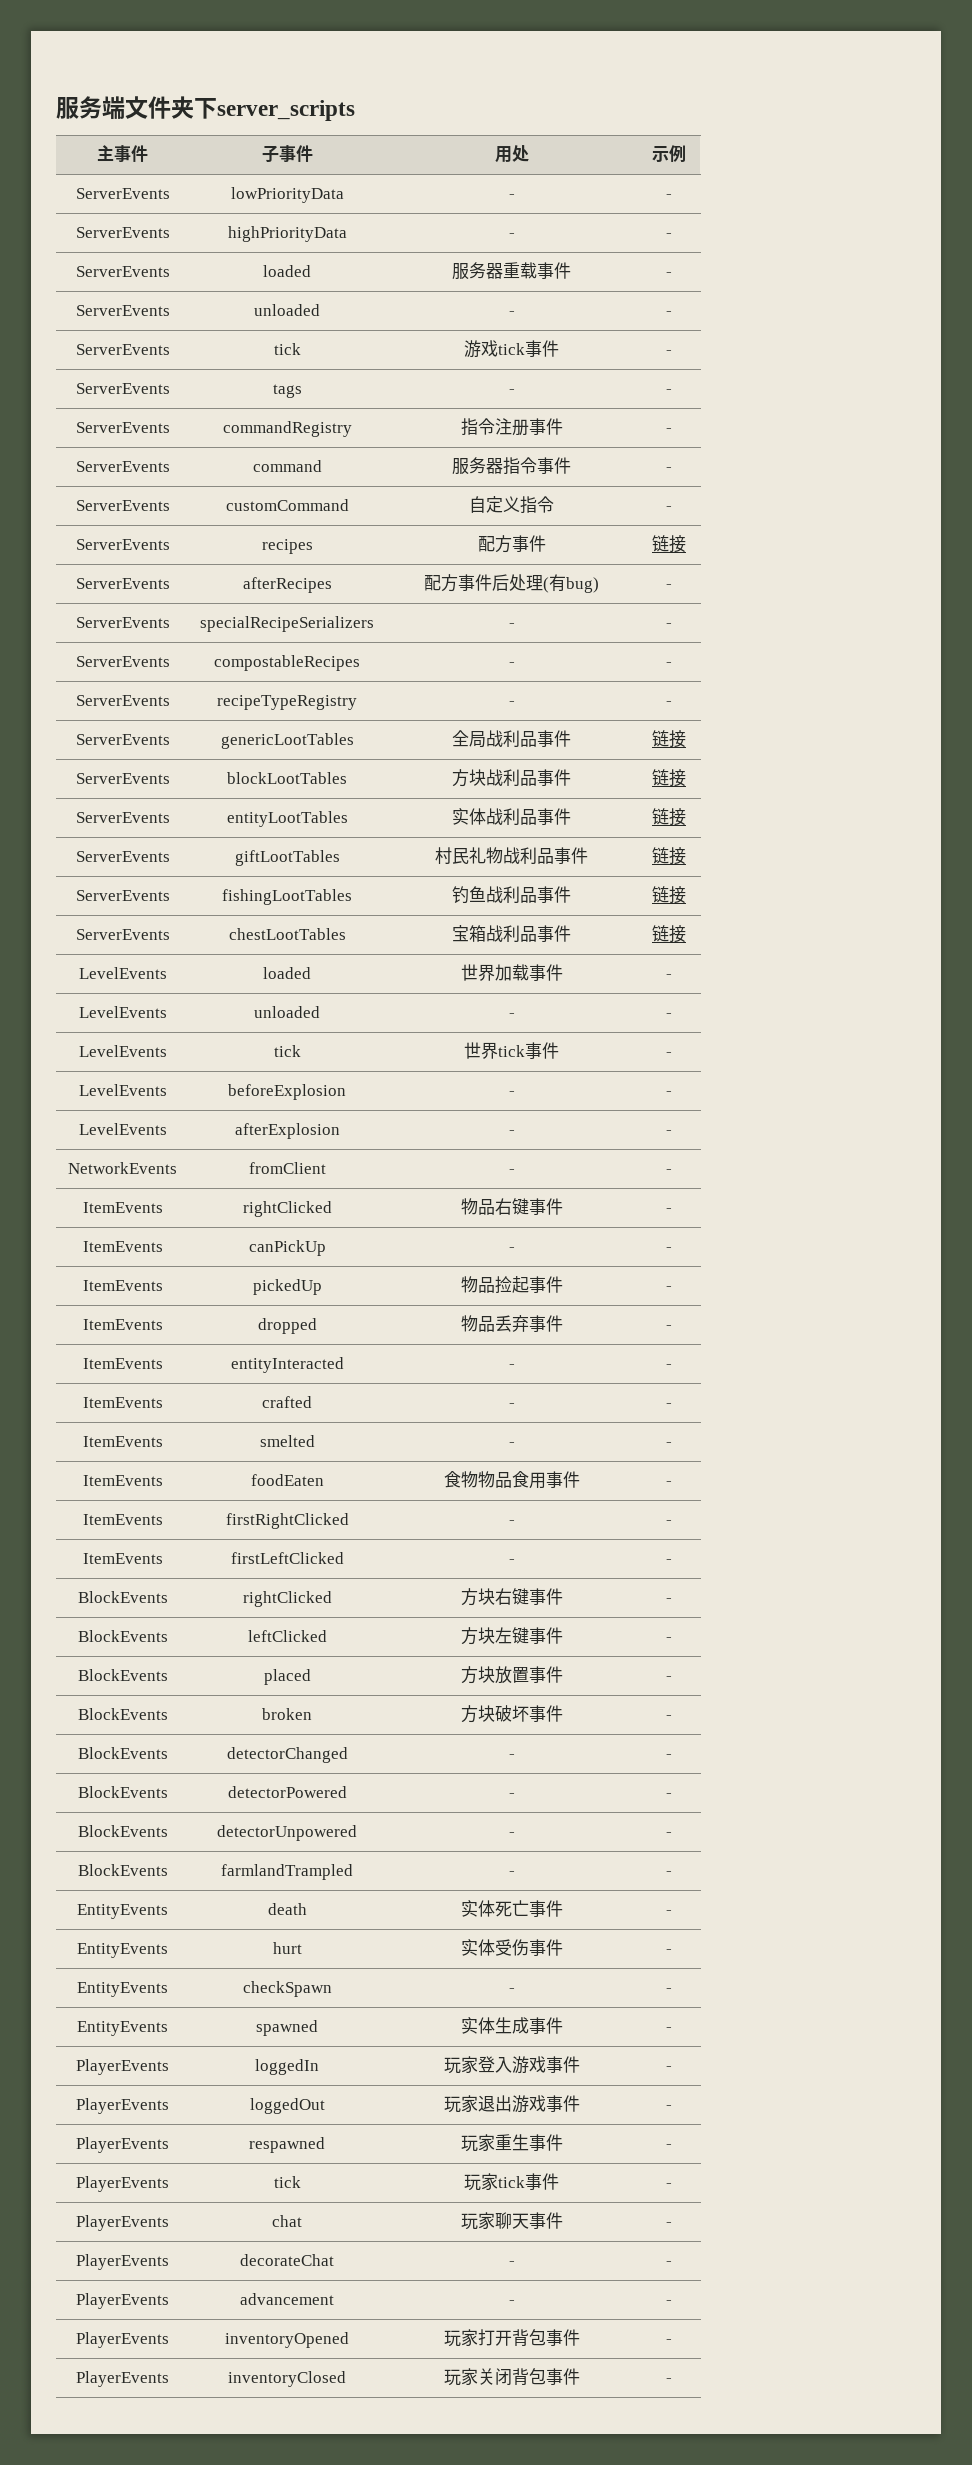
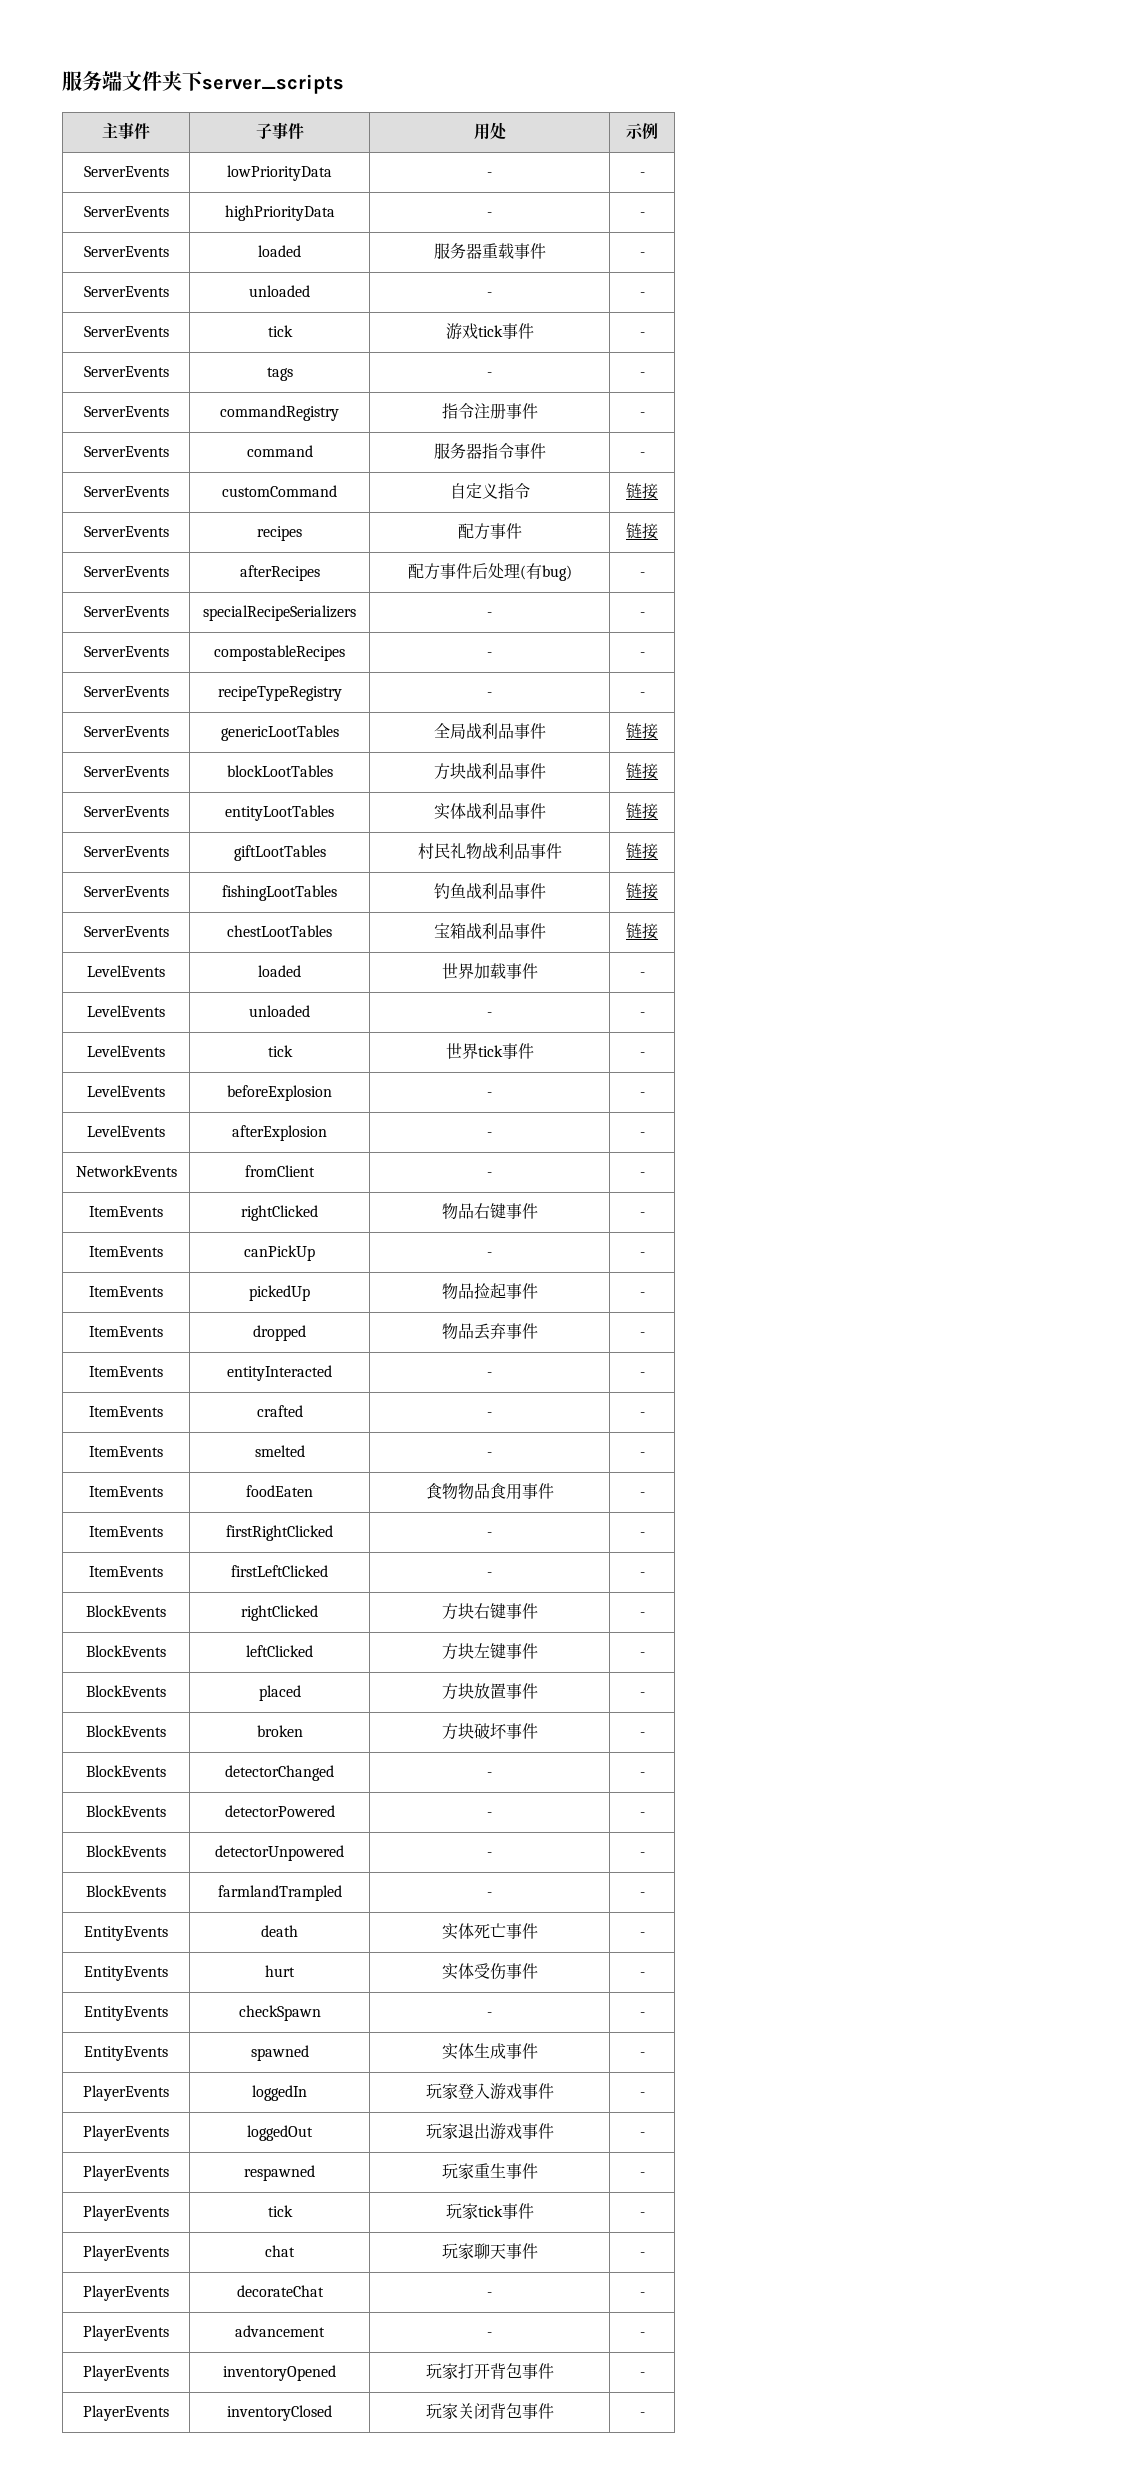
[666,506,672,511] - -> [626,483,658,500] 链接

